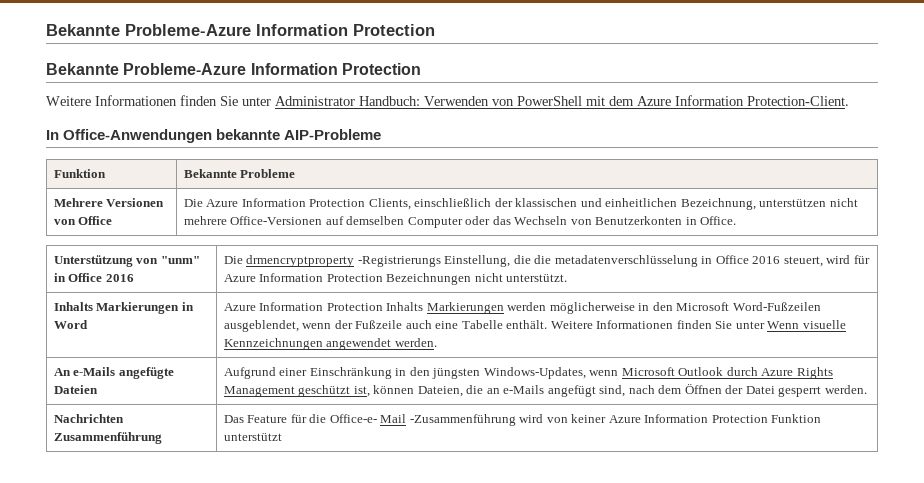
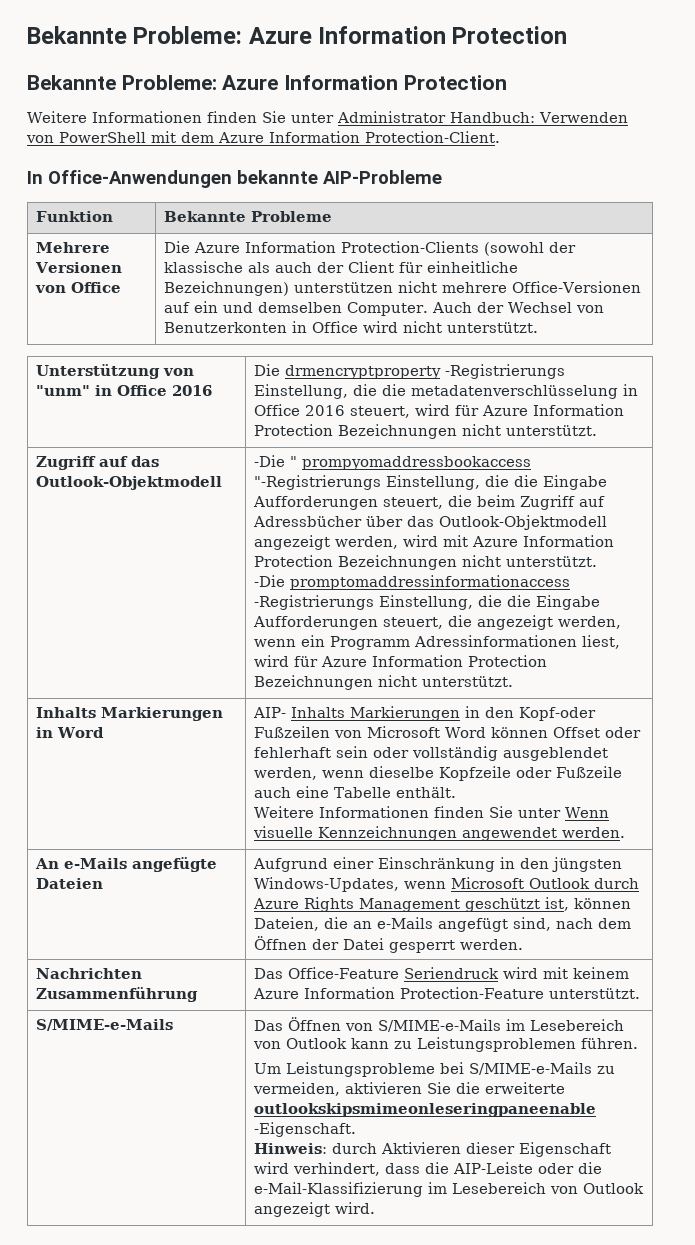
[46,24,251,36] Bekannte Probleme-Azure -> [27,26,312,44] Bekannte Probleme: Azure
[123,63,247,75] Probleme-Azure -> [121,75,279,90] Probleme: Azure
[309,198,756,210] Protection Clients, einschließlich der klassischen und einheitlichen Bezeichnung, -> [340,241,576,256] [163,261,518,273] [163,281,289,296] Protection-Clients (sowohl der klassische als auch der Client für einheitliche Bezeichnungen)
[346,216,737,228] demselben Computer oder das Wechseln von Benutzerkonten in Office. -> [193,301,604,316] [163,321,538,333] ein und demselben Computer. Auch der Wechsel von Benutzerkonten in Office wird nicht unterstützt.
[53,302,194,314] [53,320,88,329] [223,302,821,314] [223,320,353,332] Inhalts Markierungen in Word | Azure Information Protection Inhalts Markierungen werden möglicherweise in den Microsoft Word-Fußzeilen ausgeblendet, wenn der -> [35,456,159,470] [35,476,222,490] [253,455,531,470] [253,475,607,490] [252,495,605,510] [252,515,607,530] [253,535,614,550] [253,555,597,570] [253,575,570,590] [253,595,600,610] [252,615,621,630] [253,635,620,650] [253,655,547,667] [253,675,513,690] [35,707,223,721] [35,727,104,738] [252,706,596,721] [253,726,641,738] [253,746,608,761] [253,766,552,781] Zugriff auf das Outlook-Objektmodell | -Die " prompyomaddressbookaccess "-Registrierungs Einstellung, die die Eingabe Aufforderungen steuert, die beim Zugriff auf Adressbücher über das Outlook-Objektmodell angezeigt werden, wird mit Azure Information Protection Bezeichnungen nicht unterstützt. // -Die promptomaddressinformationaccess -Registrierungs Einstellung, die die Eingabe Aufforderungen steuert, die angezeigt werden, wenn ein Programm Adressinformationen liest, wird für Azure Information Protection Bezeichnungen nicht unterstützt. // Inhalts Markierungen in Word | AIP- Inhalts Markierungen in den Kopf-oder Fußzeilen von Microsoft Word können Offset oder fehlerhaft sein oder vollständig ausgeblendet werden, wenn dieselbe Kopfzeile oder
(548, 324) none -> (456, 792) //
[247,414,822,426] [223,433,282,441] Feature für die Office-e- Mail -Zusammenführung wird von keiner Azure Information Protection Funktion unterstützt -> [287,967,629,979] [252,987,640,999] [35,1019,173,1031] [253,1017,624,1032] [252,1037,638,1052] [253,1062,615,1077] [252,1082,565,1096] [253,1103,596,1117] [253,1122,356,1137] [253,1142,611,1157] [253,1162,602,1176] [253,1182,644,1197] [253,1202,375,1217] Office-Feature Seriendruck wird mit keinem Azure Information Protection-Feature unterstützt. // S/MIME-e-Mails | Das Öffnen von S/MIME-e-Mails im Lesebereich von Outlook kann zu Leistungsproblemen führen. // Um Leistungsprobleme bei S/MIME-e-Mails zu vermeiden, aktivieren Sie die erweiterte outlookskipsmimeonleseringpaneenable -Eigenschaft. // Hinweis: durch Aktivieren dieser Eigenschaft wird verhindert, dass die AIP-Leiste oder die e-Mail-Klassifizierung im Lesebereich von Outlook angezeigt wird.

